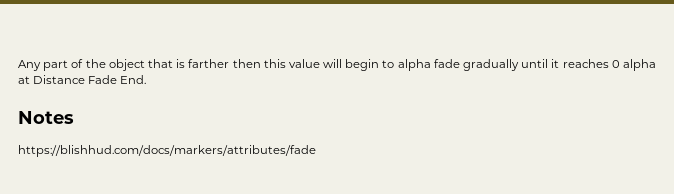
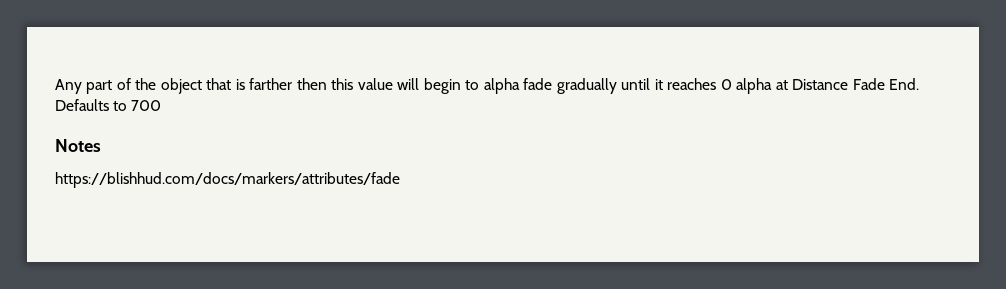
(147, 79) none -> [55,99,162,111] Defaults to 700

